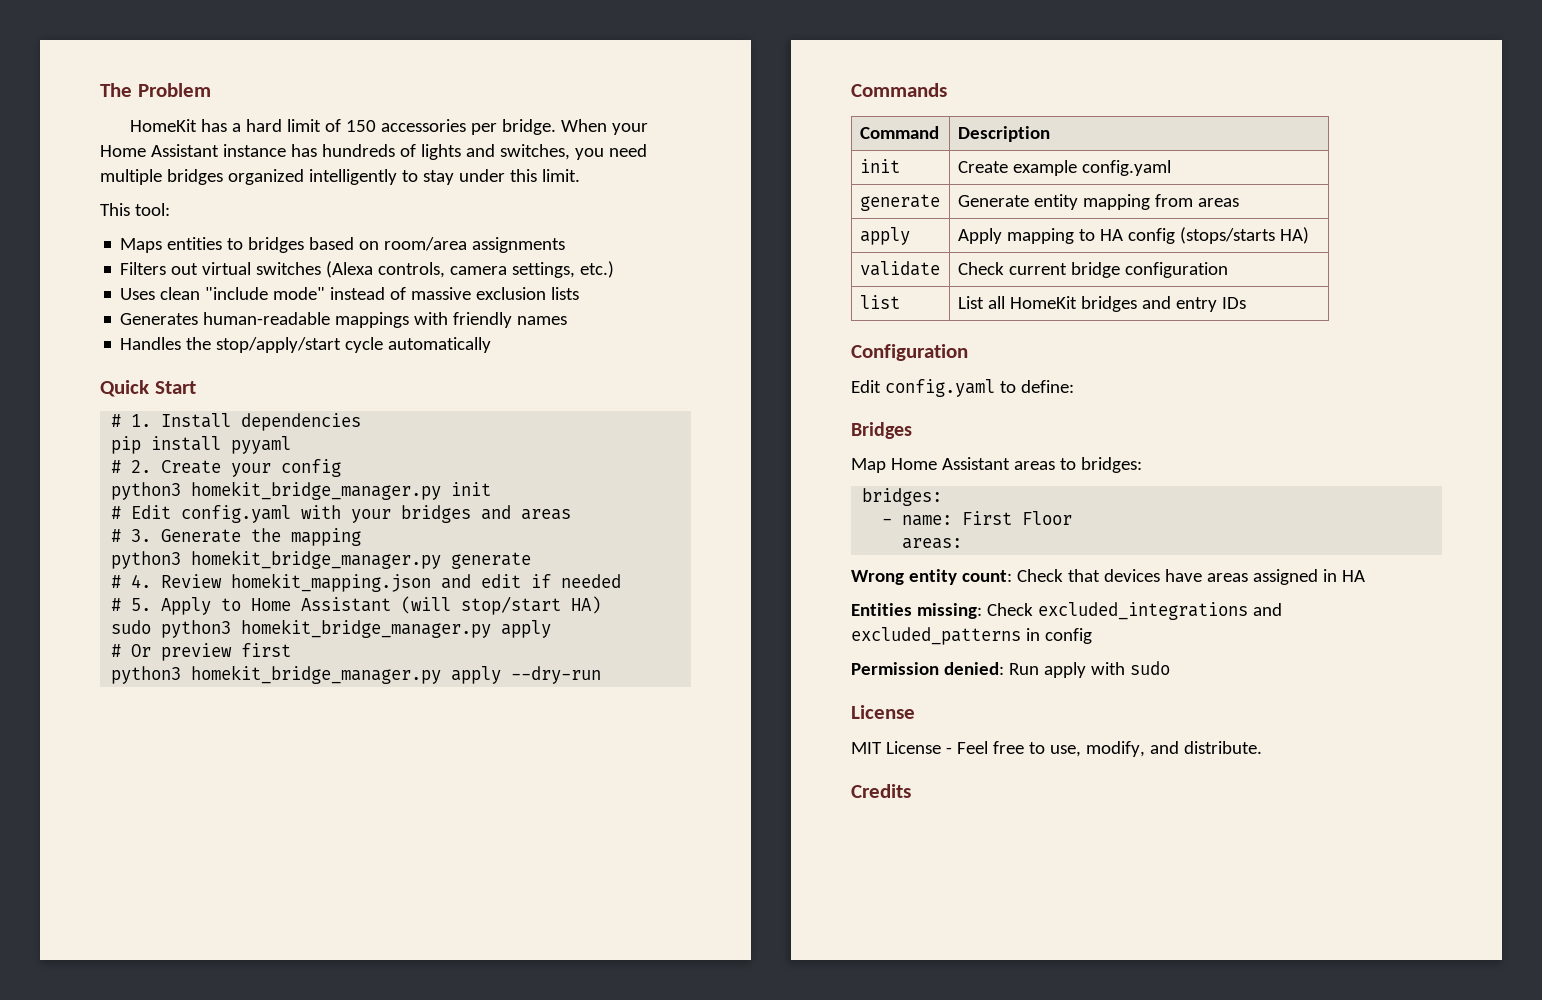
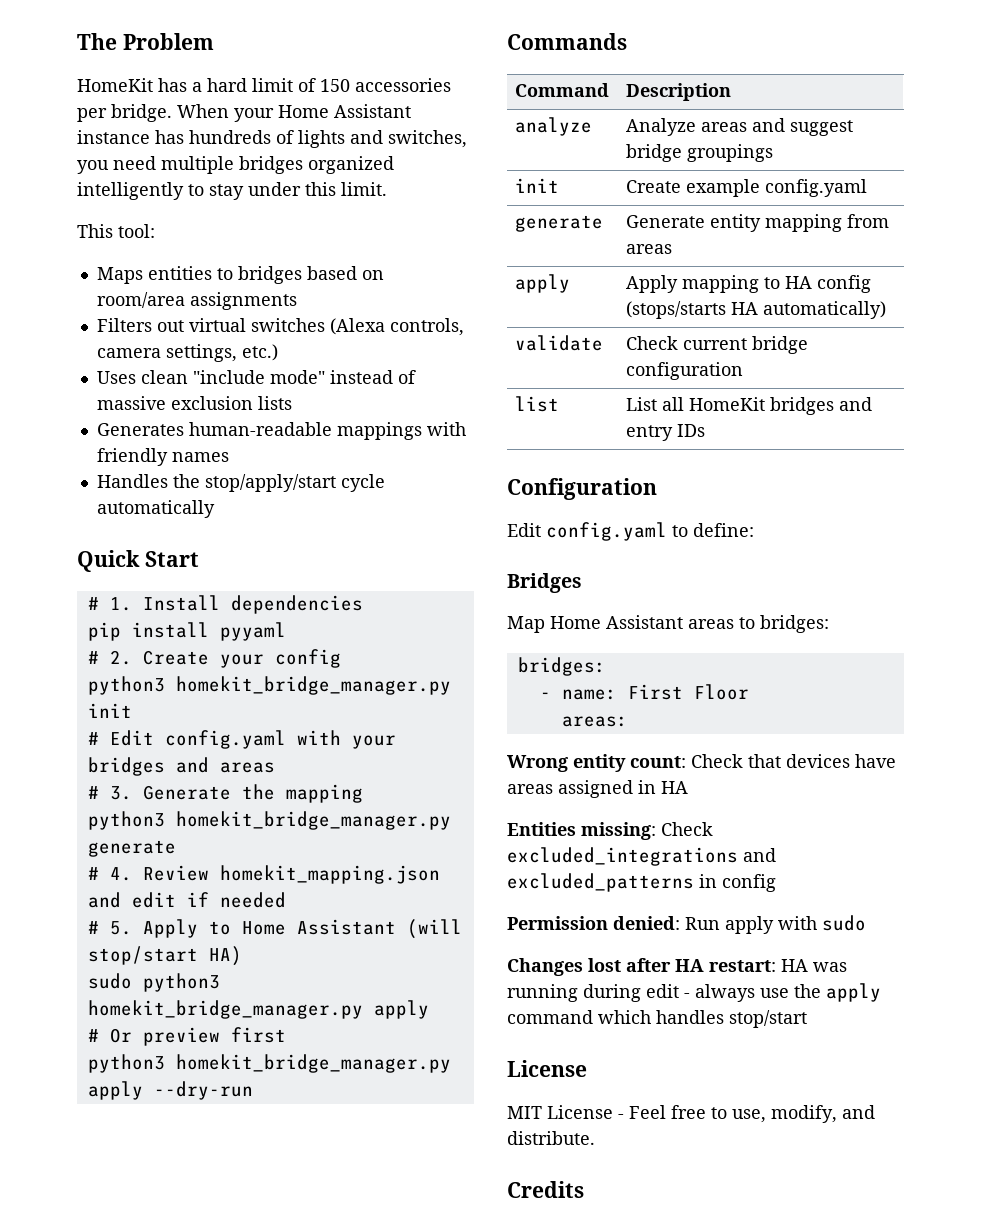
(1050, 134) none -> [515,117,593,136] [626,118,854,136] [626,144,774,162] // analyze | Analyze areas and suggest bridge groupings
[1279,227,1309,244] HA) -> [731,301,887,319] HA automatically)
(1170, 668) none -> [507,958,847,976] [507,983,881,1002] [507,1010,807,1028] // Changes lost after HA restart: HA was running during edit - always use the apply command which handles stop/start

